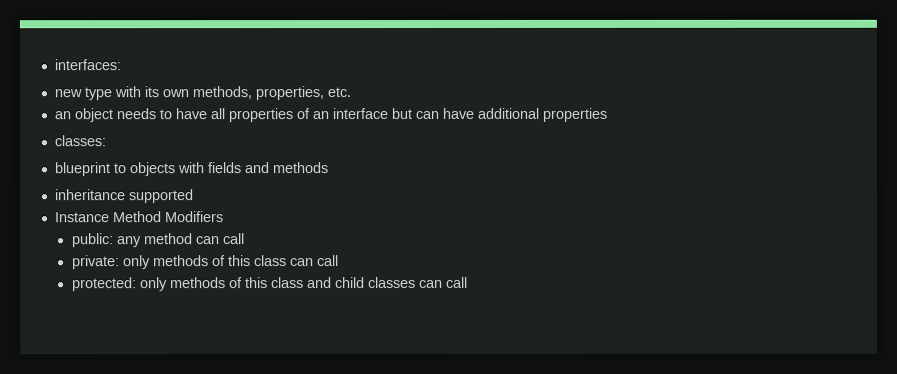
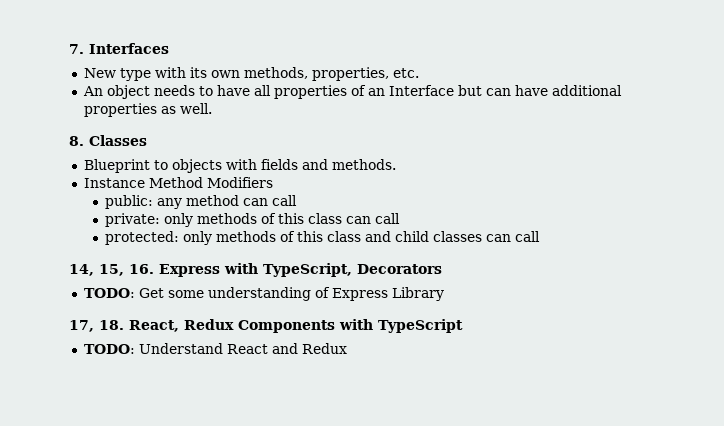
[53,59,121,71] [53,89,82,98] interfaces: // new -> [69,43,169,54] [83,68,116,78] 7. Interfaces // New
[53,111,71,120] an -> [82,86,103,96] An
[331,108,388,120] interface -> [388,85,454,96] Interface
[53,135,106,147] [53,162,110,177] // classes: // blueprint -> [160,103,212,114] [69,135,147,146] [83,159,150,173] as well. // 8. Classes // Blueprint
[271,162,328,174] [54,189,194,204] methods // inheritance supported -> [331,159,396,170] methods.
(468, 282) none -> [69,263,442,277] [83,287,444,301] [69,319,463,333] [83,343,347,354] // 14, 15, 16. Express with TypeScript, Decorators // TODO: Get some understanding of Express Library // 17, 18. React, Redux Components with TypeScript // TODO: Understand React and Redux

